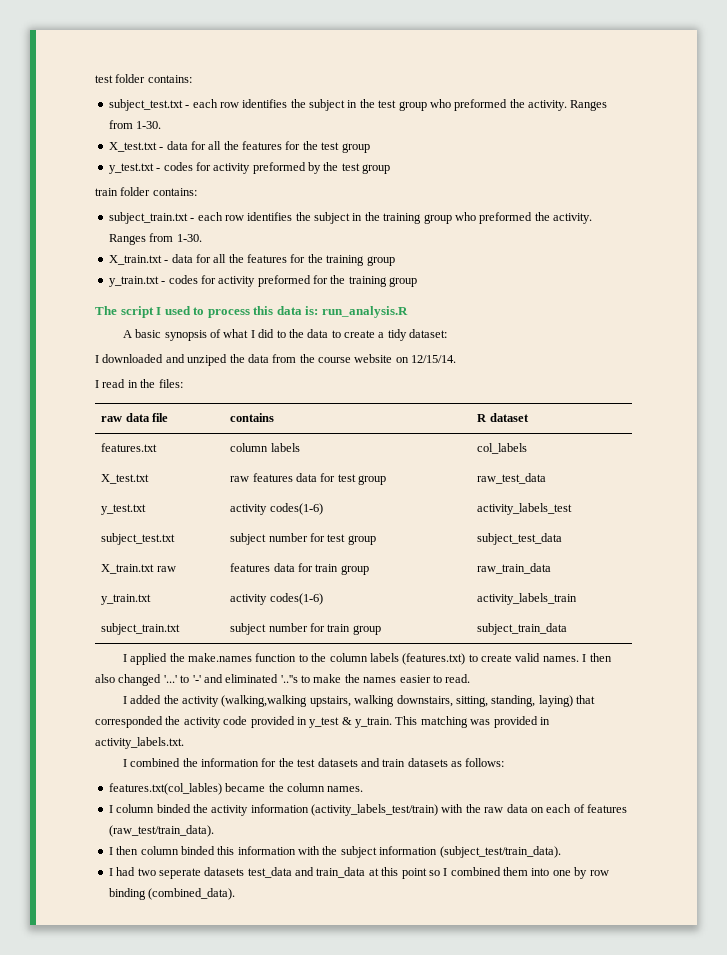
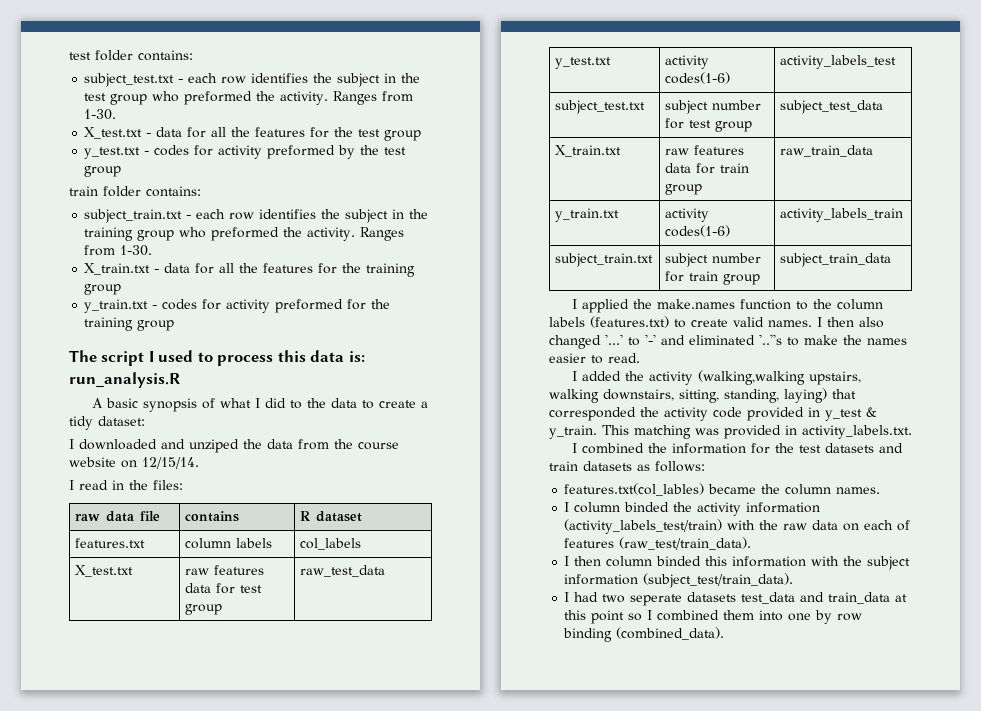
[156,566,176,572] raw | -> [665,148,690,155] | raw

